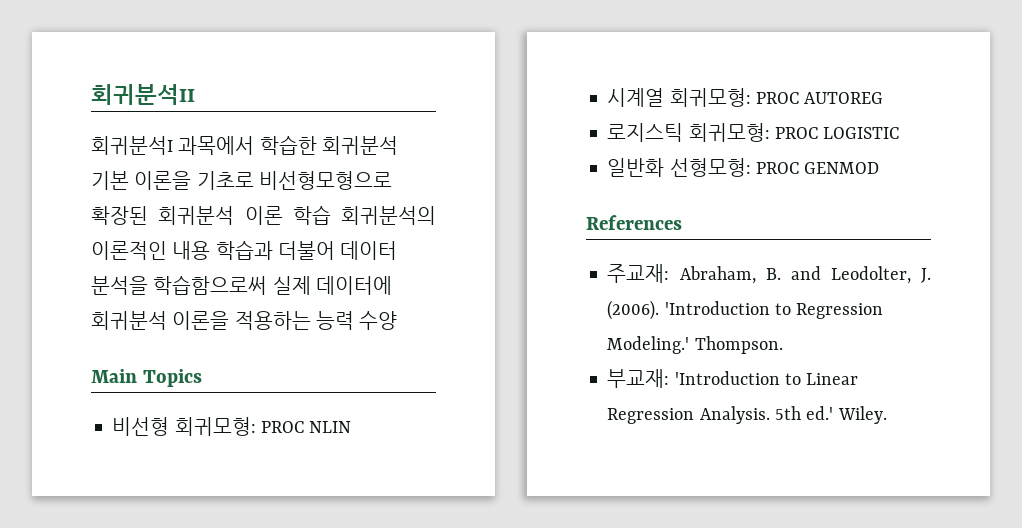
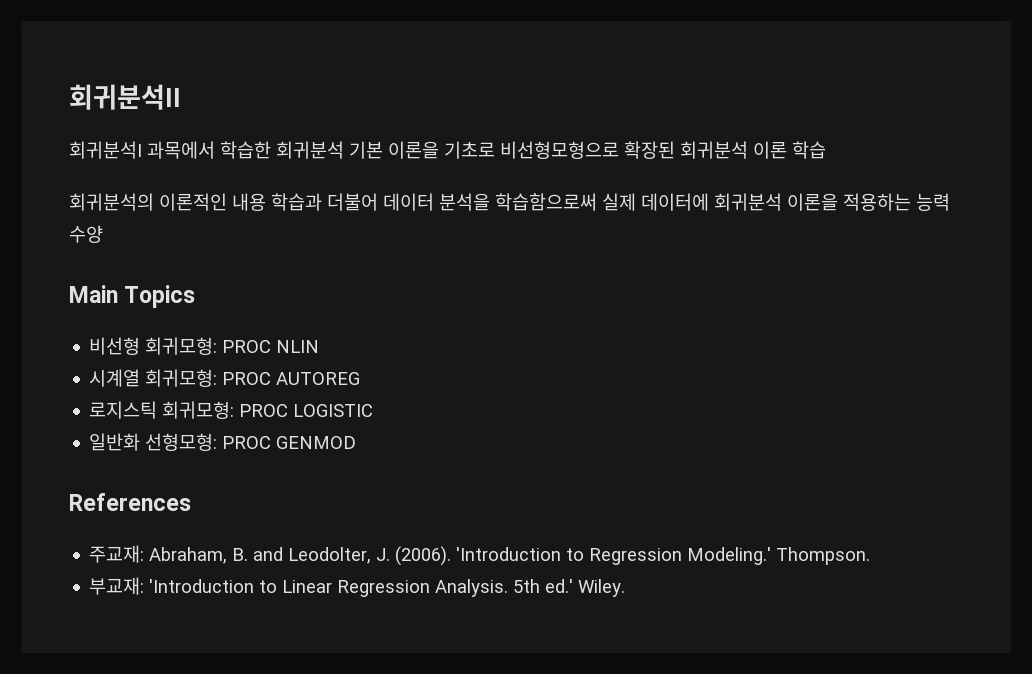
(331, 215) none -> (826, 150) //

